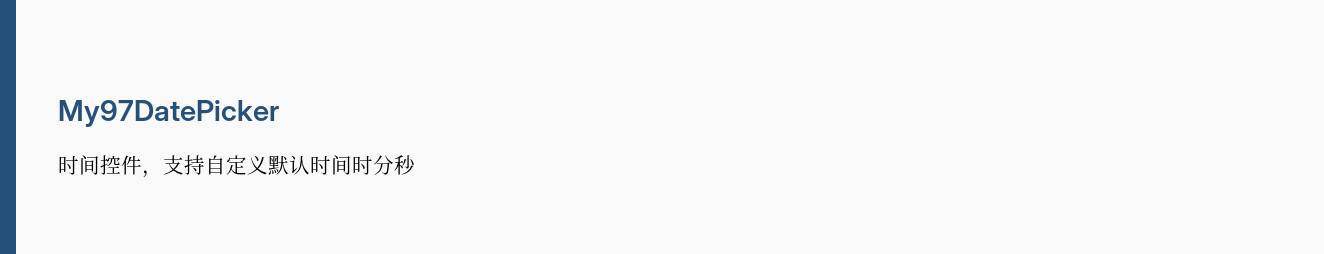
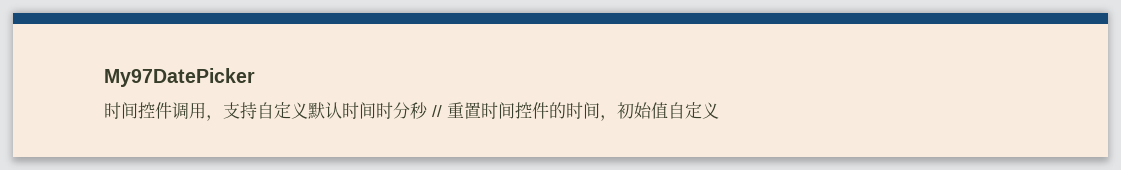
(142, 165) none -> [172,102,206,120] 调用
(415, 165) none -> [432,102,719,121] // 重置时间控件的时间，初始值自定义

